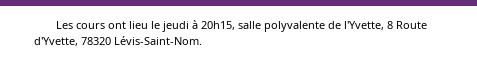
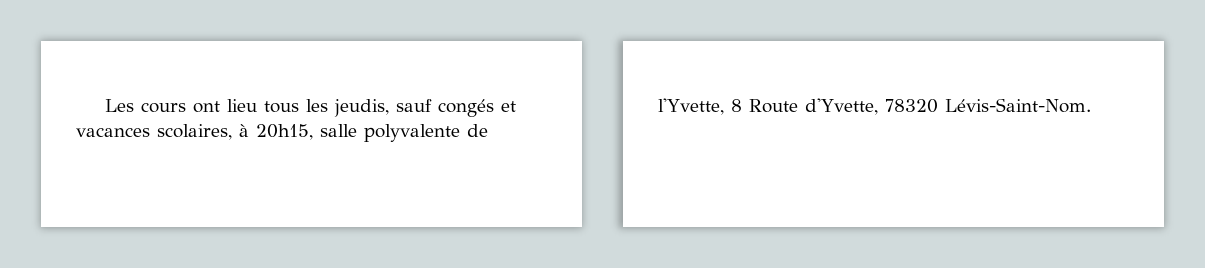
[151,21,190,32] le jeudi -> [263,99,516,117] [76,124,232,140] tous les jeudis, sauf congés et vacances scolaires,

